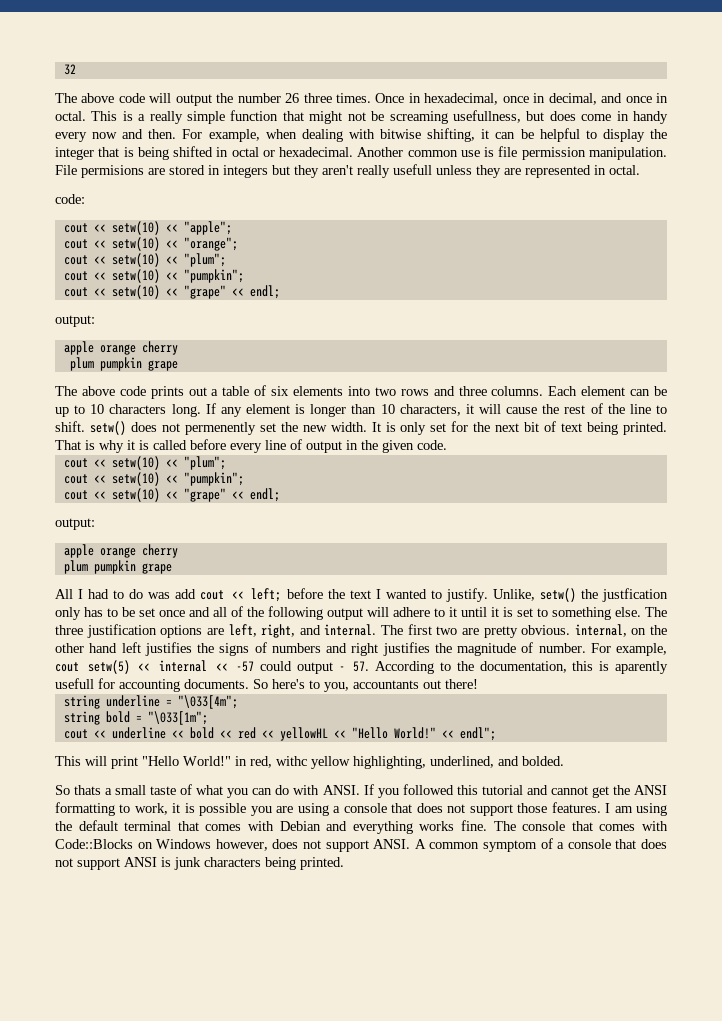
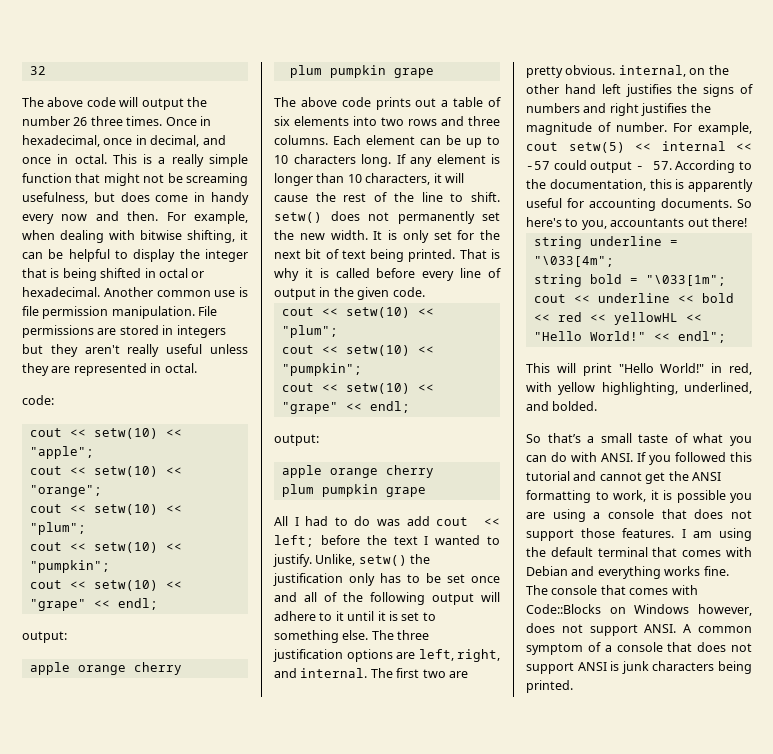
[452,110,521,123] usefullness, -> [22,192,88,204] usefulness,
[81,165,144,178] permisions -> [22,325,94,338] permissions
[393,164,432,175] usefull -> [166,344,203,354] useful
[184,422,256,435] permenently -> [397,211,475,224] permanently
[601,588,668,602] justfication -> [273,573,343,586] justification
[615,661,668,674] [55,678,94,689] aparently usefull -> [688,179,753,192] [526,198,562,208] apparently useful
[276,756,307,766] withc -> [526,382,552,392] with
[74,785,102,795] thats -> [547,433,581,443] that’s

